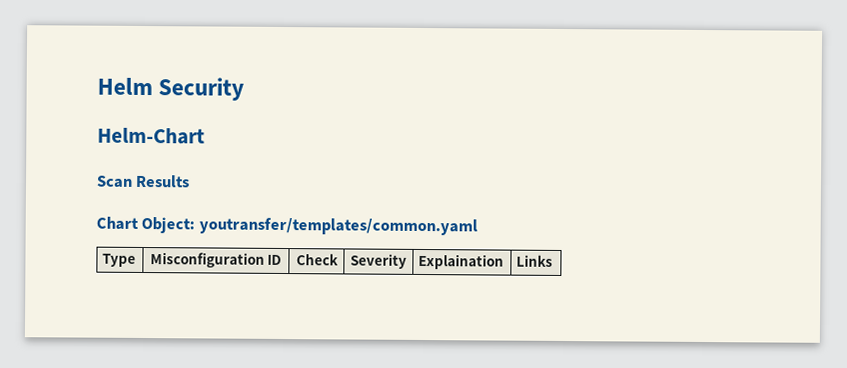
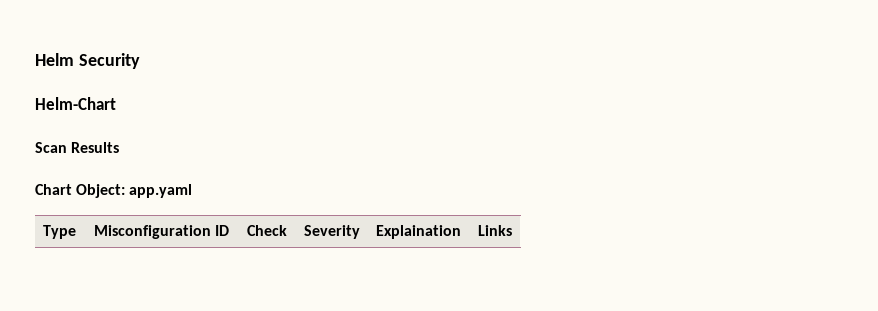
[198,217,478,236] youtransfer/templates/common.yaml -> [129,184,193,198] app.yaml

